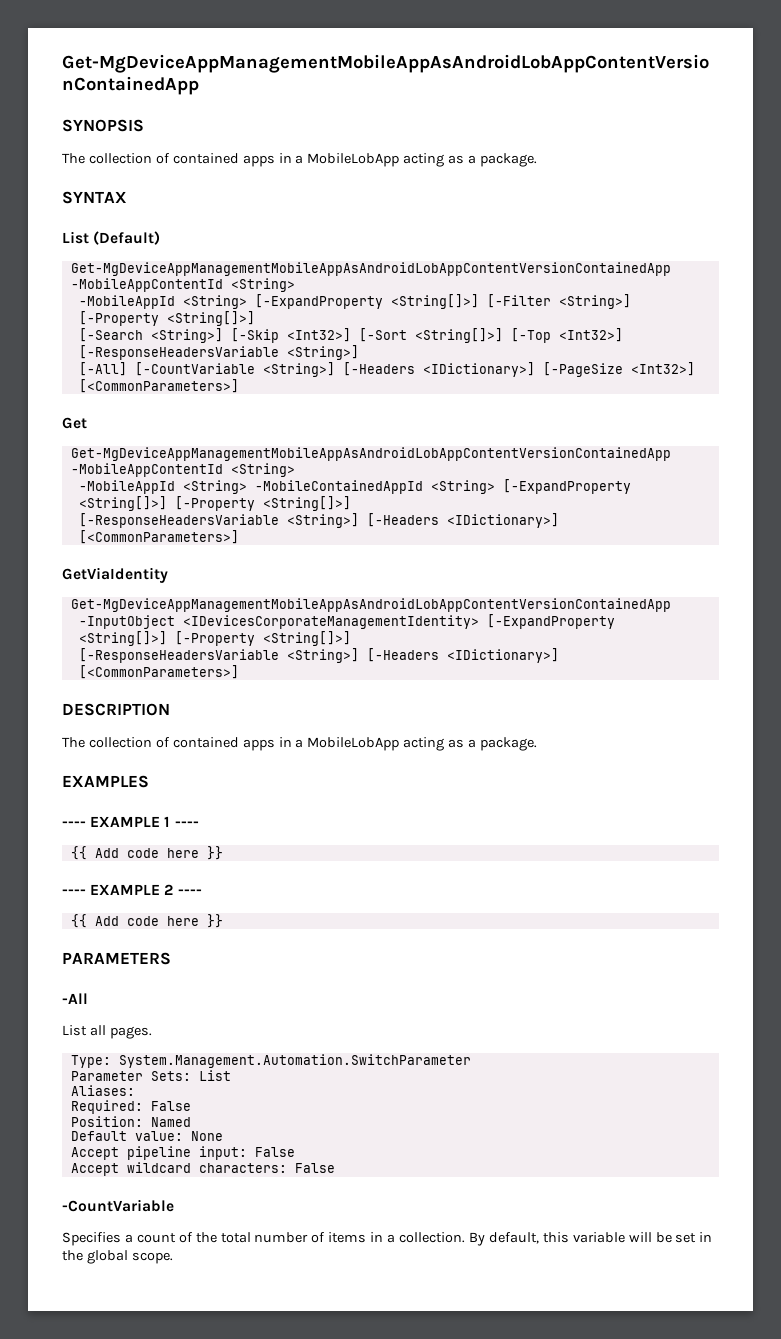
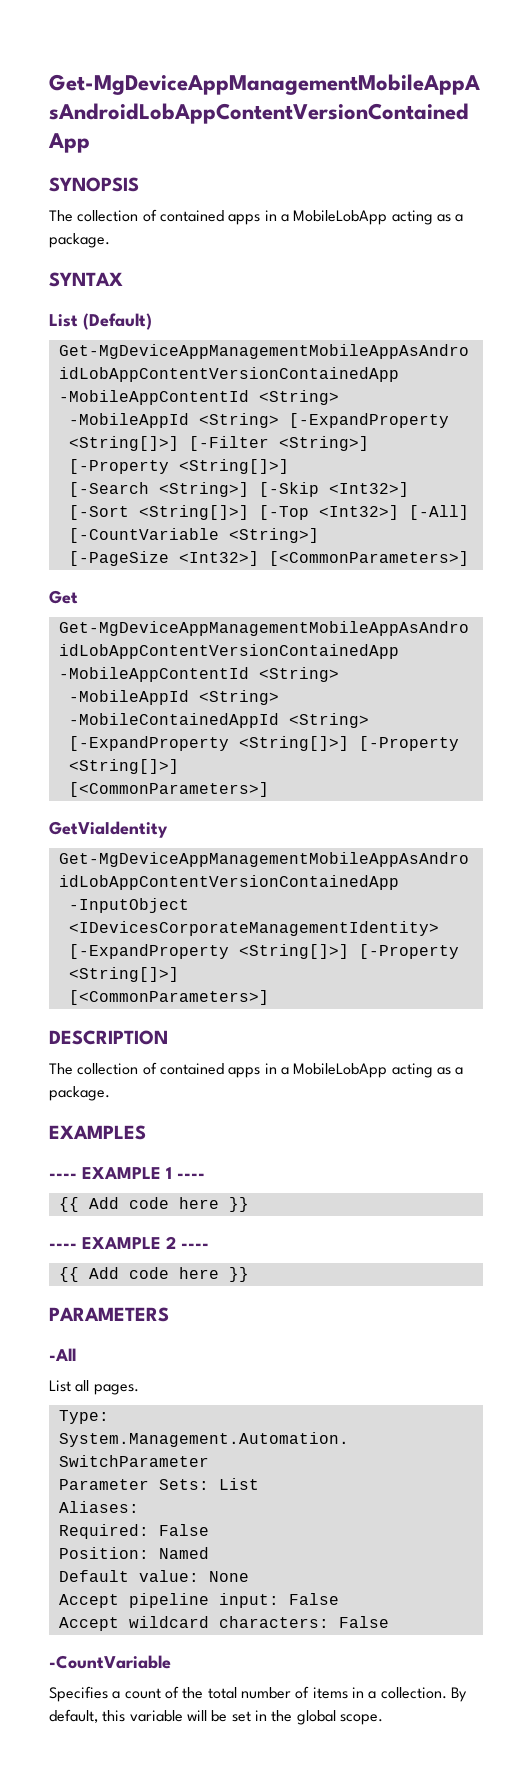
[78,345,359,360] [-ResponseHeadersVariable <String>] // -> (399, 512) none
[342,362,535,377] [-Headers <IDictionary>] -> (319, 535) //
[78,513,559,528] [-ResponseHeadersVariable <String>] [-Headers <IDictionary>] -> (179, 766) none
[78,648,559,663] [-ResponseHeadersVariable <String>] [-Headers <IDictionary>] -> (179, 974) none

